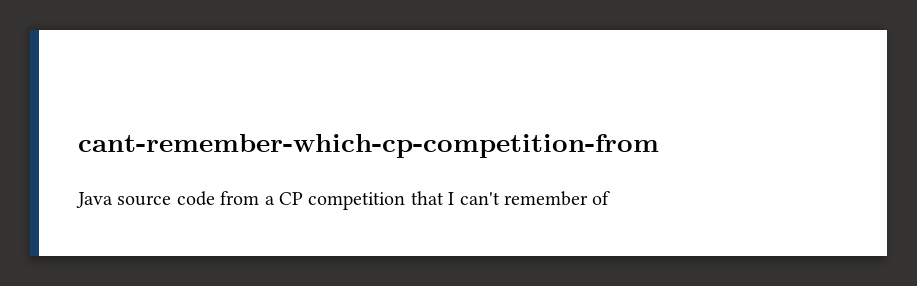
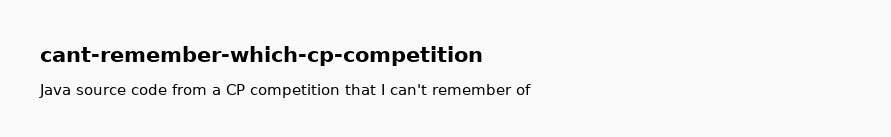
[78,134,659,158] cant-remember-which-cp-competition-from -> [40,46,483,66] cant-remember-which-cp-competition

